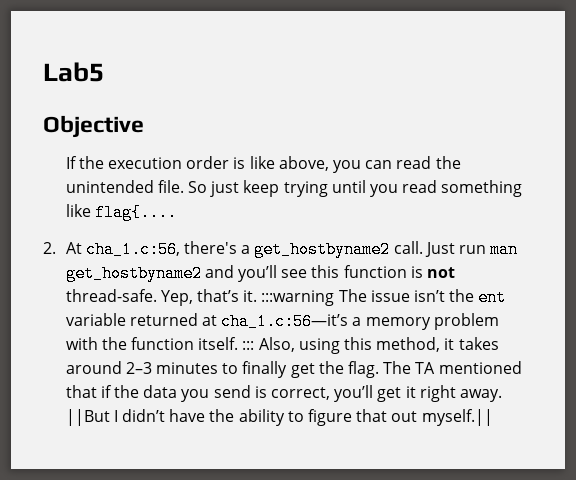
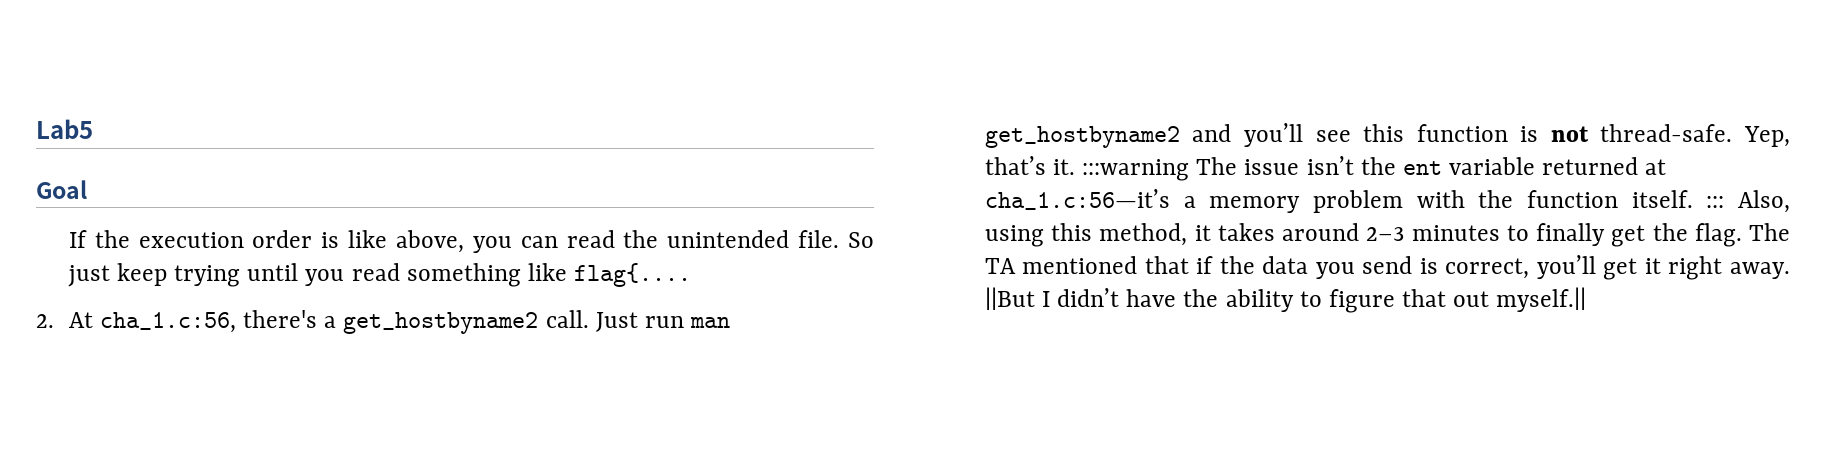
[43,115,144,138] Objective -> [36,180,87,199] Goal

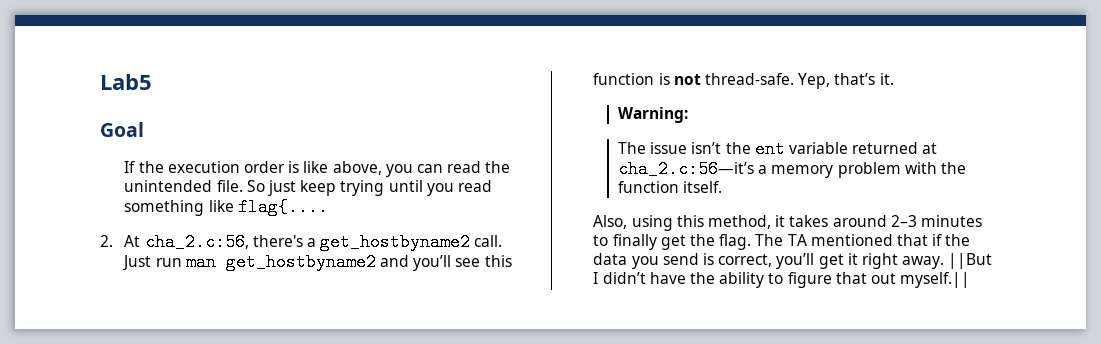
[99,312,236,333] cha_1.c:56, -> [144,233,249,251] cha_2.c:56,
[1082,159,1190,181] :::warning -> [617,107,688,123] // Warning: //
[984,189,1170,210] cha_1.c:56—it’s -> [617,160,754,178] cha_2.c:56—it’s
[1706,196,1725,208] ::: -> (723, 187) //

